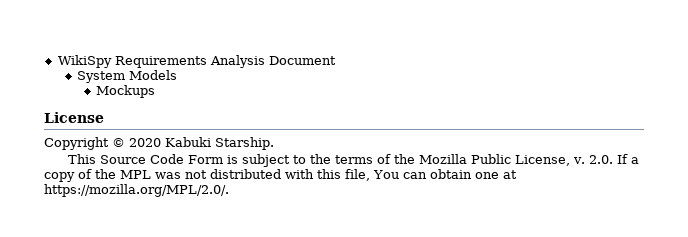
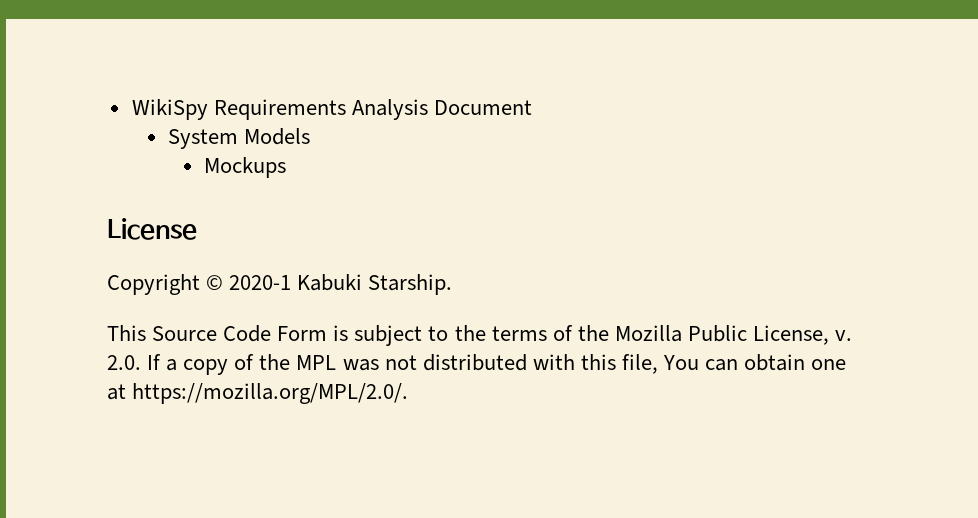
[129,138,161,147] 2020 -> [229,275,292,290] 2020-1

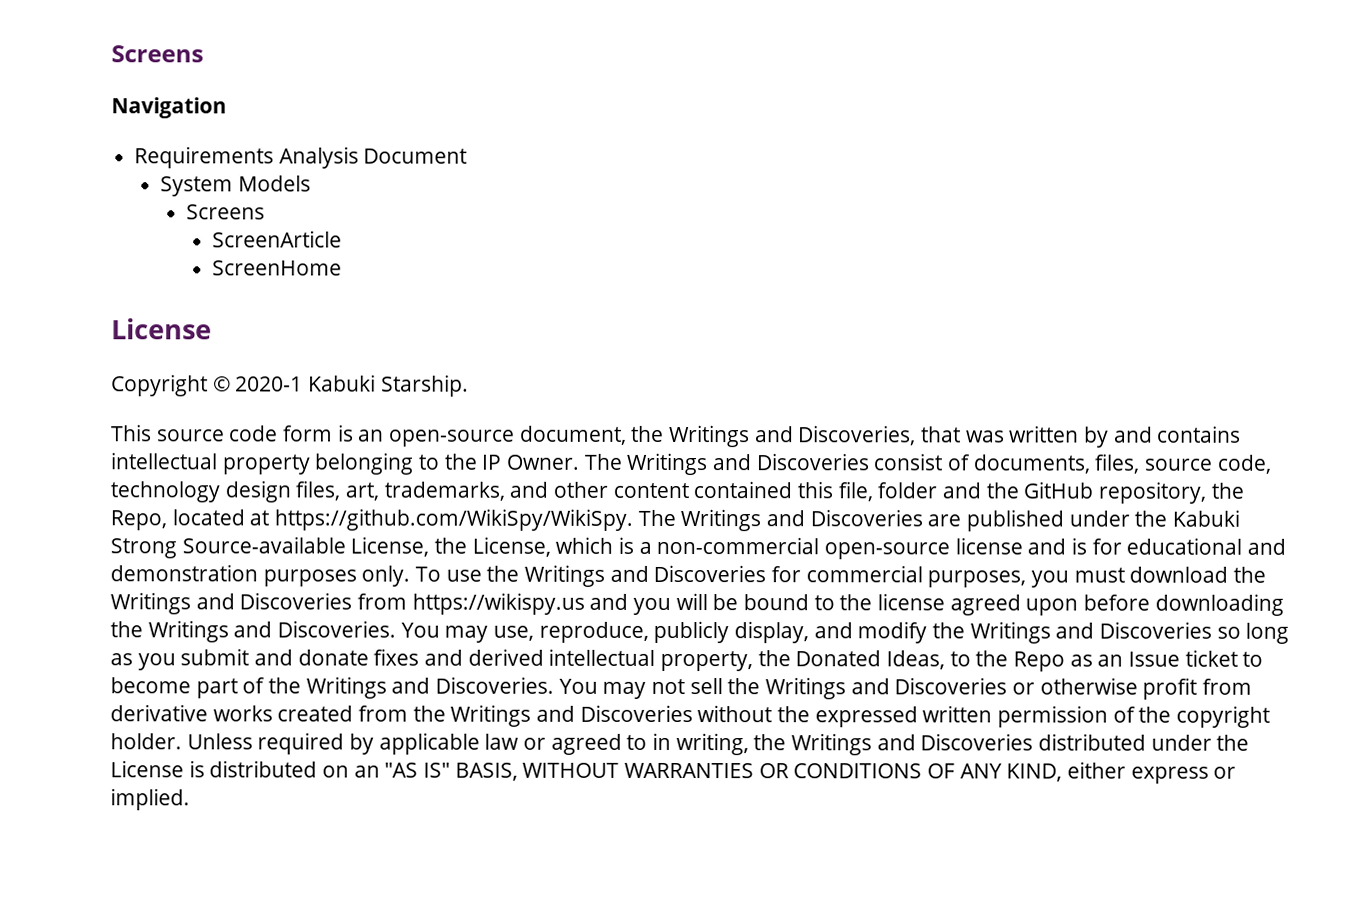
[131,99,208,120] WikiSpy -> [111,45,204,63] [111,97,227,119] Screens // Navigation //
[204,157,287,178] Mockups -> [185,204,265,220] [211,230,342,248] [211,260,342,276] Screens // ScreenArticle // ScreenHome
[152,325,853,346] [107,354,847,375] [107,383,409,404] Source Code Form is subject to the terms of the Mozilla Public License, v. 2.0. If a copy of the MPL was not distributed with this file, You can obtain one at https://mozilla.org/MPL/2.0/. -> [156,424,1242,448] [110,452,1271,476] [110,480,1244,504] [110,508,1241,532] [110,536,1287,560] [110,564,1267,588] [110,592,1284,616] [110,620,1290,644] [110,648,1264,672] [110,676,1253,700] [110,704,1271,728] [110,732,1250,756] [110,760,1237,784] [110,788,190,811] source code form is an open-source document, the Writings and Discoveries, that was written by and contains intellectual property belonging to the IP Owner. The Writings and Discoveries consist of documents, files, source code, technology design files, art, trademarks, and other content contained this file, folder and the GitHub repository, the Repo, located at https://github.com/WikiSpy/WikiSpy. The Writings and Discoveries are published under the Kabuki Strong Source-available License, the License, which is a non-commercial open-source license and is for educational and demonstration purposes only. To use the Writings and Discoveries for commercial purposes, you must download the Writings and Discoveries from https://wikispy.us and you will be bound to the license agreed upon before downloading the Writings and Discoveries. You may use, reproduce, publicly display, and modify the Writings and Discoveries so long as you submit and donate fixes and derived intellectual property, the Donated Ideas, to the Repo as an Issue ticket to become part of the Writings and Discoveries. You may not sell the Writings and Discoveries or otherwise profit from derivative works created from the Writings and Discoveries without the expressed written permission of the copyright holder. Unless required by applicable law or agreed to in writing, the Writings and Discoveries distributed under the License is distributed on an "AS IS" BASIS, WITHOUT WARRANTIES OR CONDITIONS OF ANY KIND, either express or implied.

